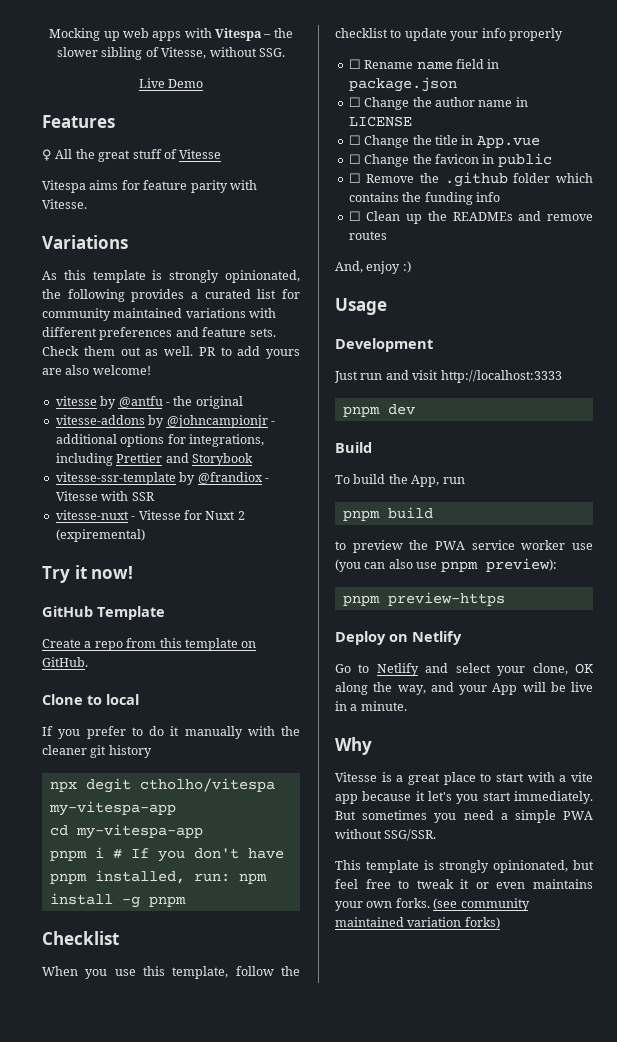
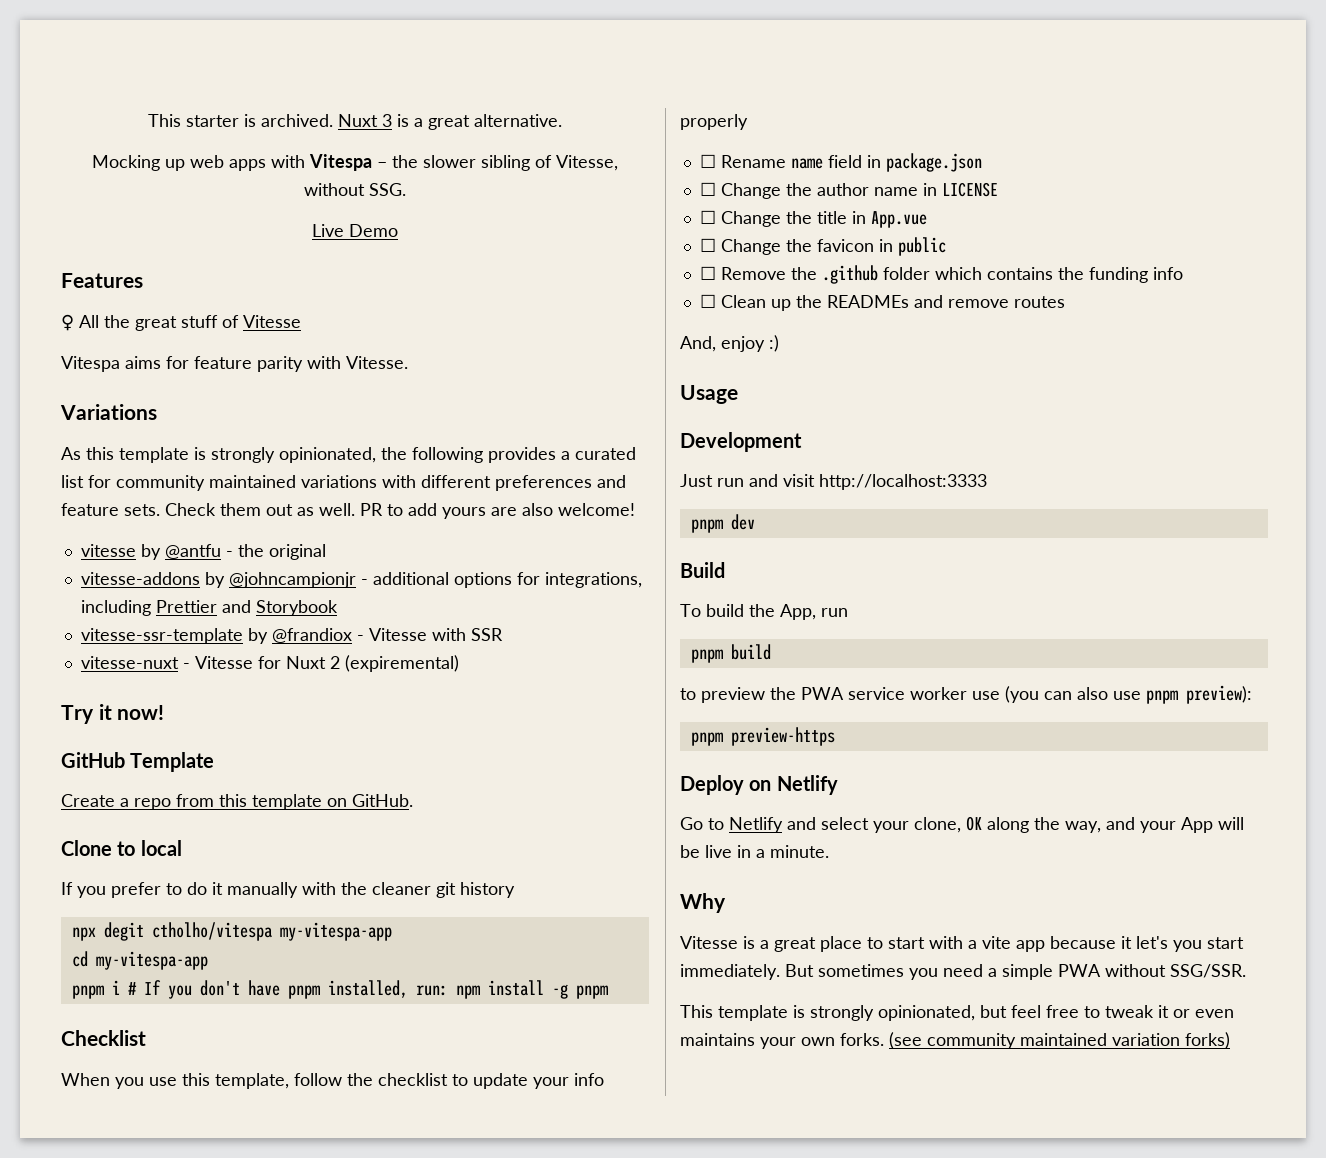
(49, 34) none -> [148,114,562,130] This starter is archived. Nuxt 3 is a great alternative. //

